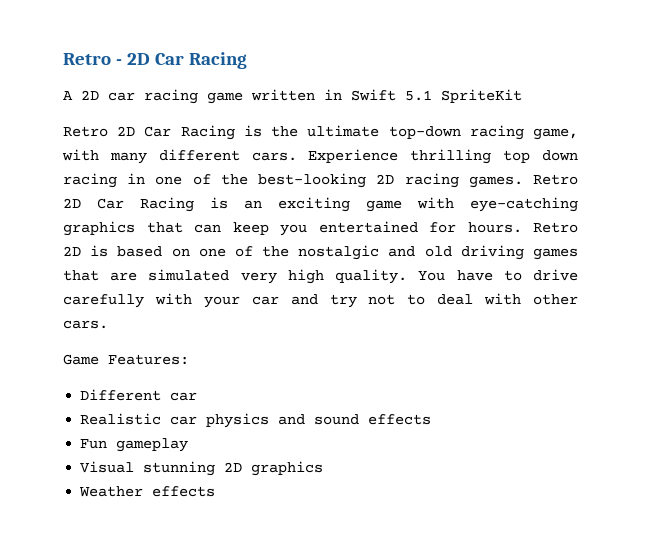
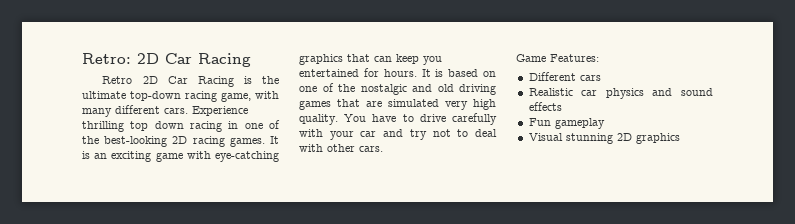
[63,52,247,69] [63,89,522,104] Retro - 2D Car Racing // A 2D car racing game written in Swift 5.1 SpriteKit -> [82,53,251,67] Retro: 2D Car Racing
[533,174,578,185] [63,197,194,212] Retro 2D Car Racing -> [270,136,279,144] It
[533,222,578,233] [63,246,81,256] Retro 2D -> [421,69,431,77] It
[170,392,198,401] car -> [579,75,601,81] cars
[79,486,216,497] // Weather effects -> (680, 138) none

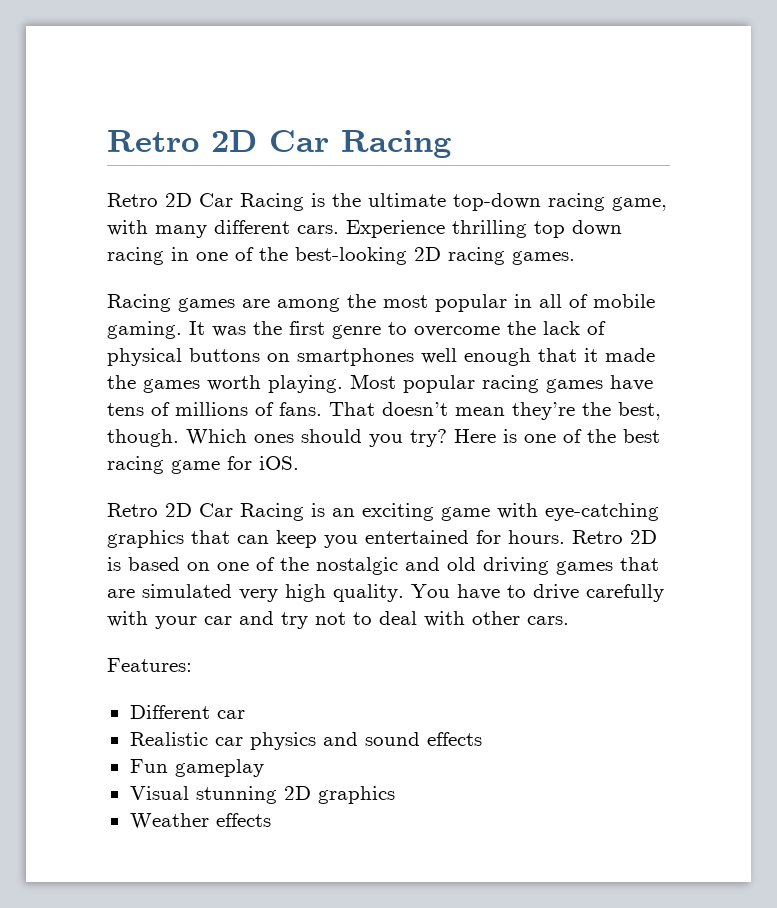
[82,53,131,64] Retro: -> [107,130,199,152] Retro
[270,136,279,144] It -> [107,294,655,312] [107,321,606,339] [107,348,655,366] [107,374,653,393] [107,402,661,420] [107,429,660,447] [107,456,299,474] [107,503,304,521] // Racing games are among the most popular in all of mobile gaming. It was the first genre to overcome the lack of physical buttons on smartphones well enough that it made the games worth playing. Most popular racing games have tens of millions of fans. That doesn’t mean they’re the best, though. Which ones should you try? Here is one of the best racing game for iOS. // Retro 2D Car Racing
[421,69,431,77] It -> [572,530,657,544] Retro 2D
[516,54,546,62] Game -> (569, 620) none
[579,75,601,81] cars -> [216,710,245,719] car
(680, 138) none -> [129,813,271,829] // Weather effects

